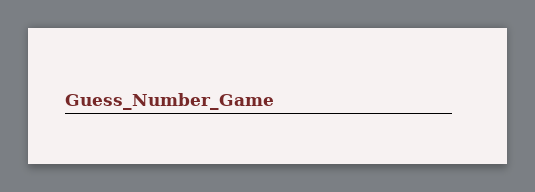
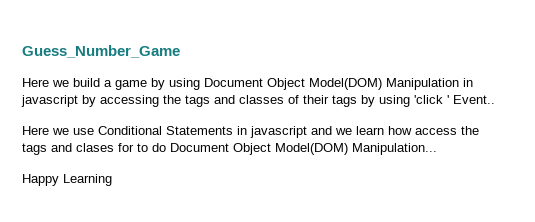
(274, 101) none -> [22,78,473,90] [21,95,495,107] [22,126,479,138] [22,143,437,155] [22,174,112,186] // Here we build a game by using Document Object Model(DOM) Manipulation in javascript by accessing the tags and classes of their tags by using 'click ' Event.. // Here we use Conditional Statements in javascript and we learn how access the tags and clases for to do Document Object Model(DOM) Manipulation... // Happy Learning

